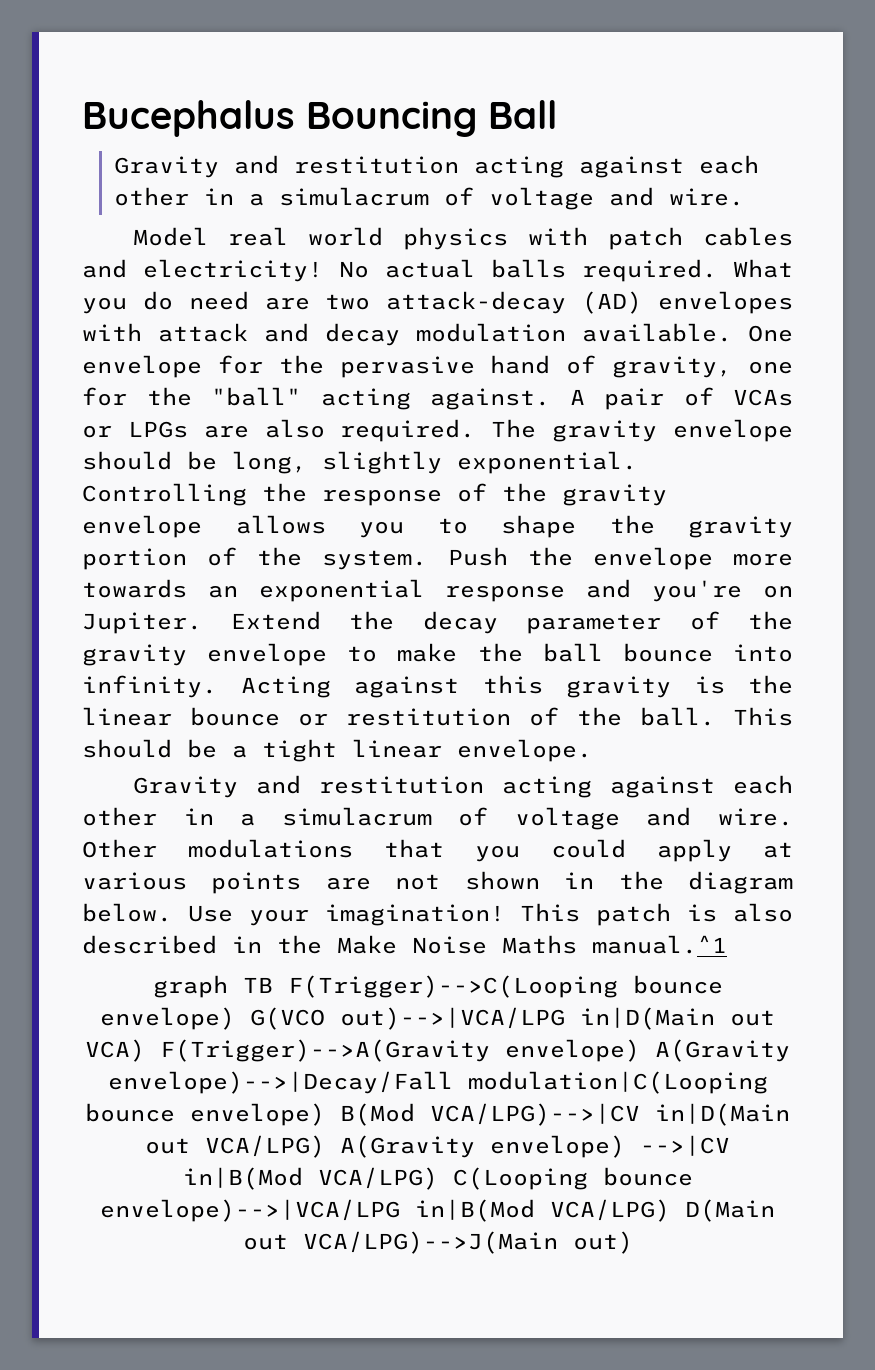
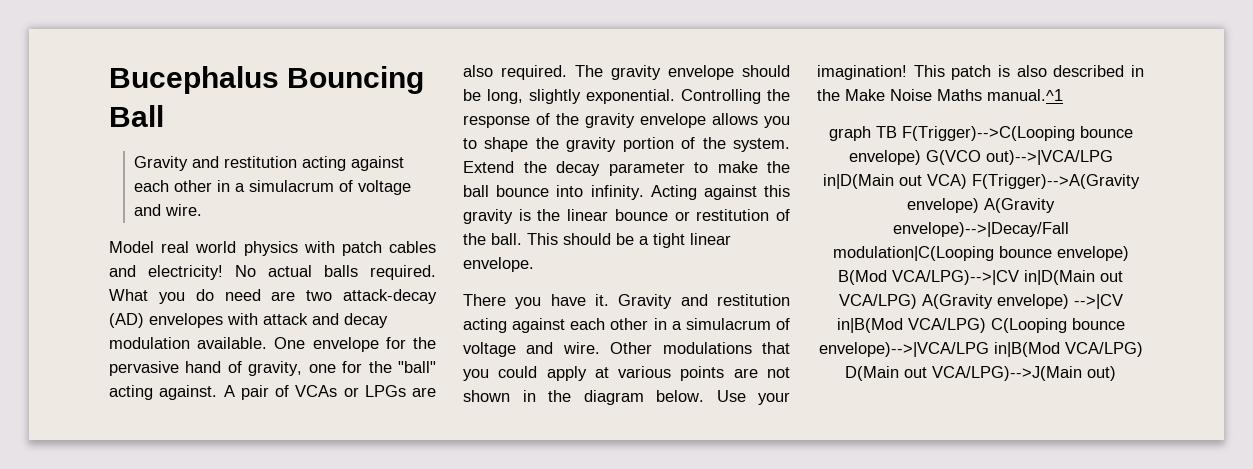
[447,547,793,570] [82,579,793,602] [82,611,793,634] [82,643,328,666] Push the envelope more towards an exponential response and you're on Jupiter. Extend the decay parameter of the gravity envelope -> [463,161,685,176] Extend the decay parameter
(592, 750) none -> [463,294,609,309] There you have it.

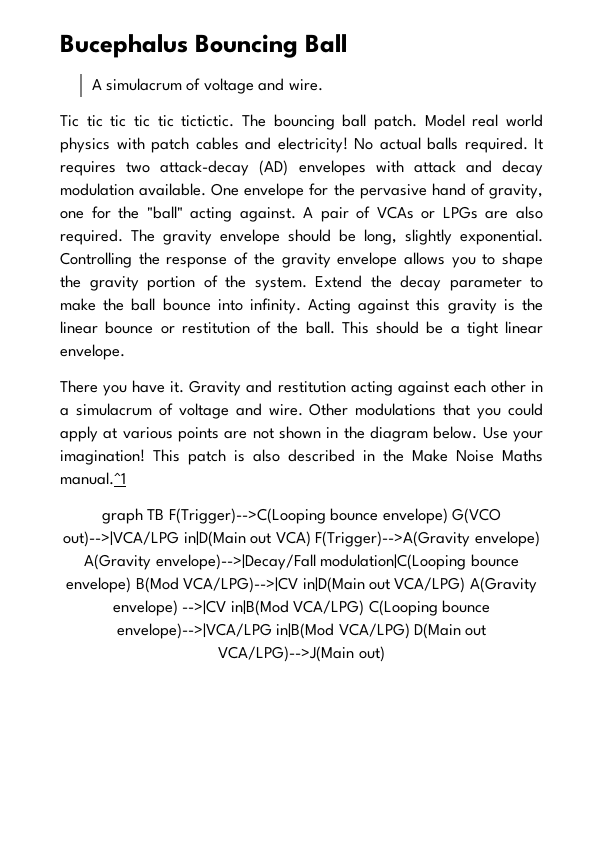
[134,156,405,171] [134,180,246,192] Gravity and restitution acting against each other in a -> [91,79,102,90] A
(203, 210) none -> [60,114,418,130] Tic tic tic tic tic tictictic. The bouncing ball patch.
[109,289,296,304] What you do need are -> [534,138,543,150] [60,161,116,176] It requires

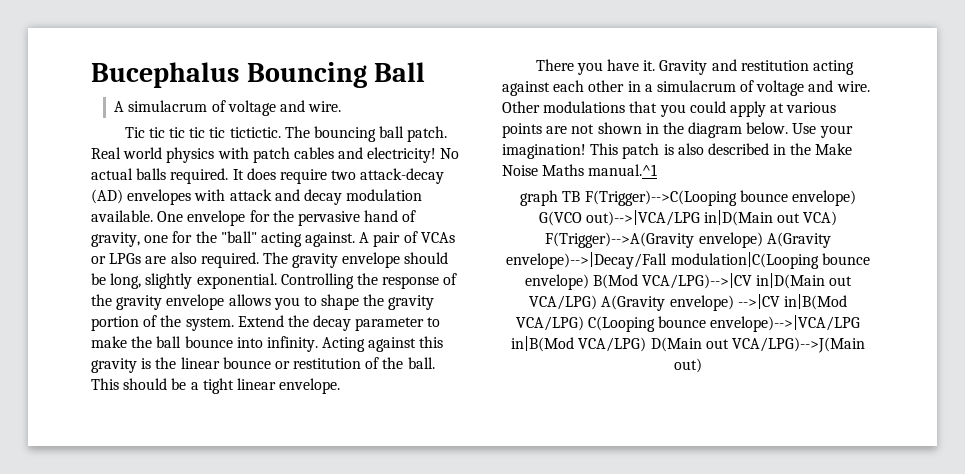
[424,114,499,127] Model real -> [91,147,121,159] Real
[60,161,116,176] requires -> [246,168,327,184] does require

